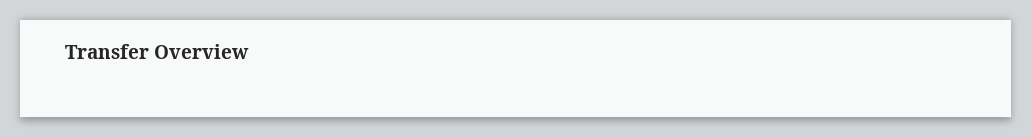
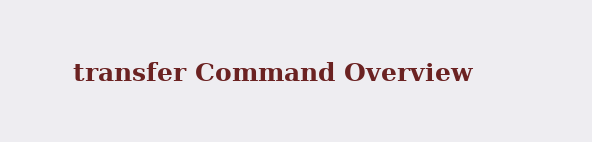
[65,44,149,59] Transfer -> [73,62,335,81] transfer Command

